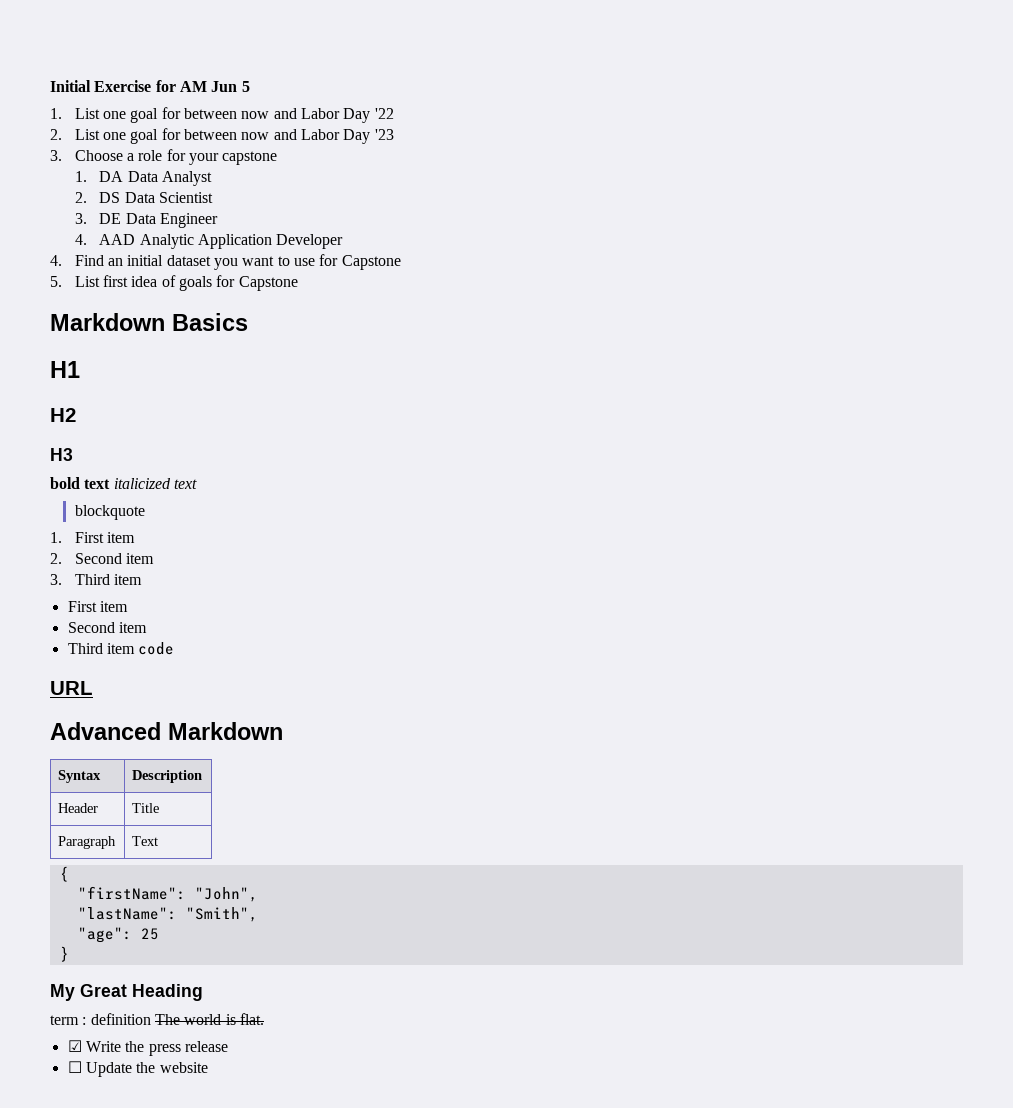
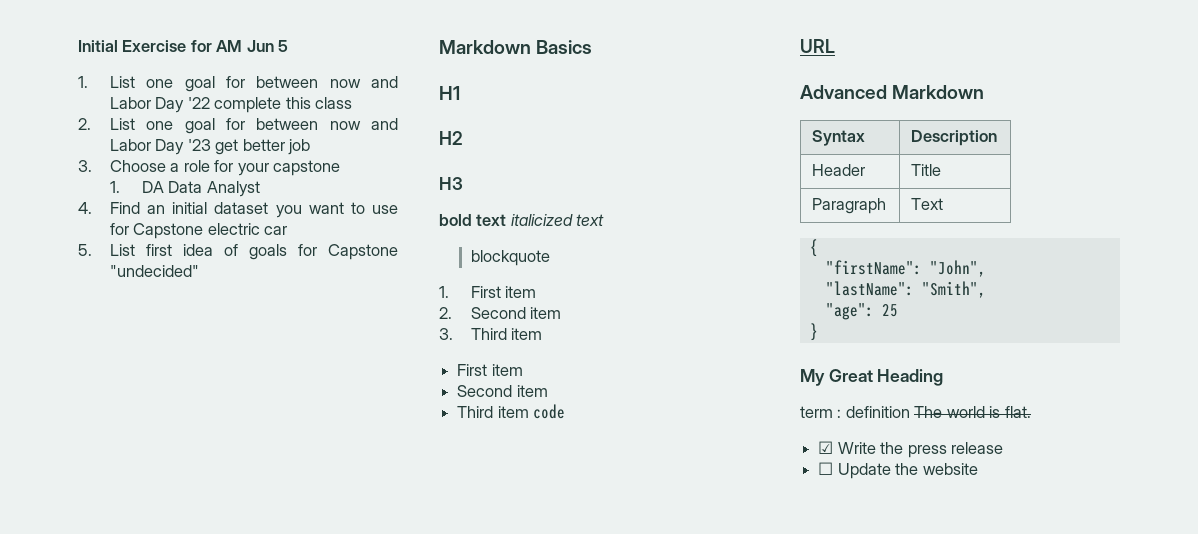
(394, 113) none -> [214,97,353,113] complete this class
(394, 134) none -> [215,139,311,155] get better job
[74,192,214,203] [74,213,219,228] [74,234,344,249] // 2. DS Data Scientist // 3. DE Data Engineer // 4. AAD Analytic Application Developer -> (260, 189) none
(401, 262) none -> [207,223,288,235] electric car
(298, 283) none -> [109,265,199,277] "undecided"

